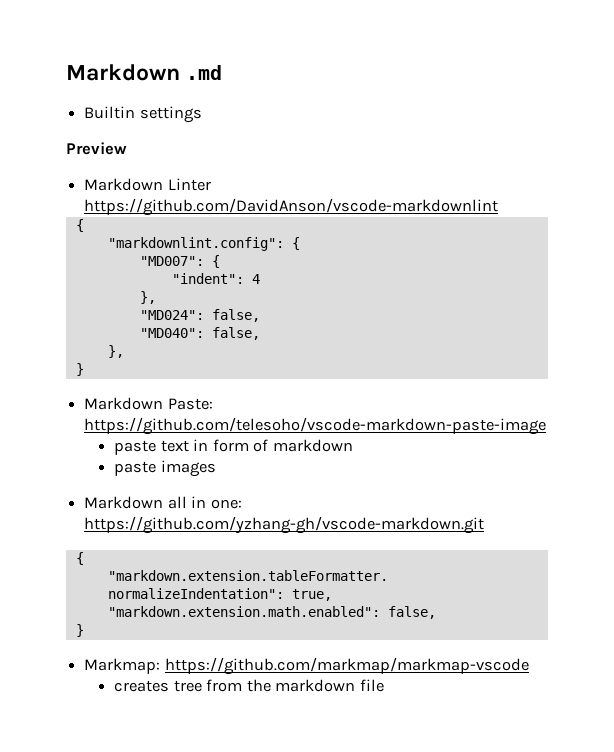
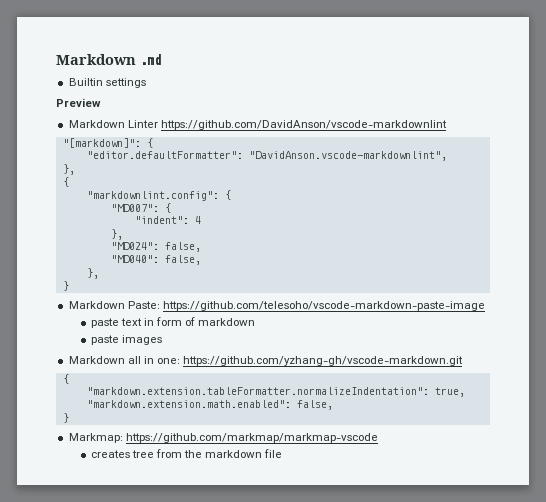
(499, 207) none -> [62,138,153,148] [86,151,447,161] [62,164,75,175] // "[markdown]": { // "editor.defaultFormatter": "DavidAnson.vscode-markdownlint", // },

